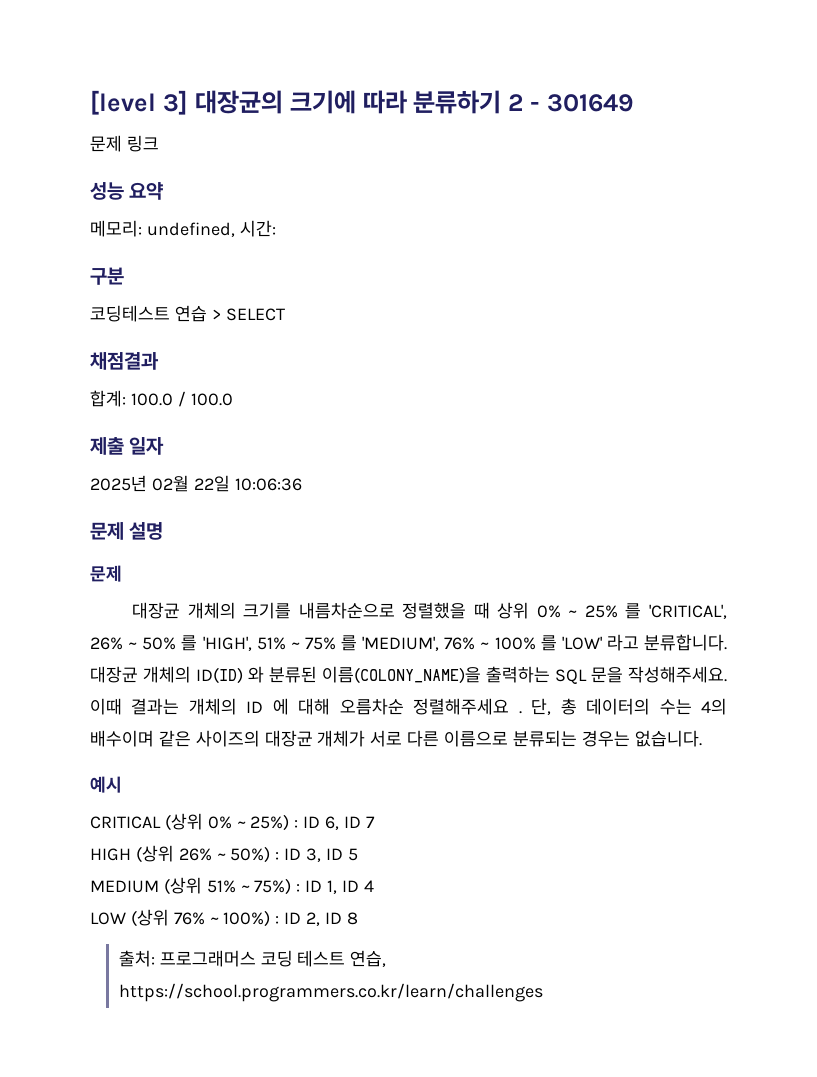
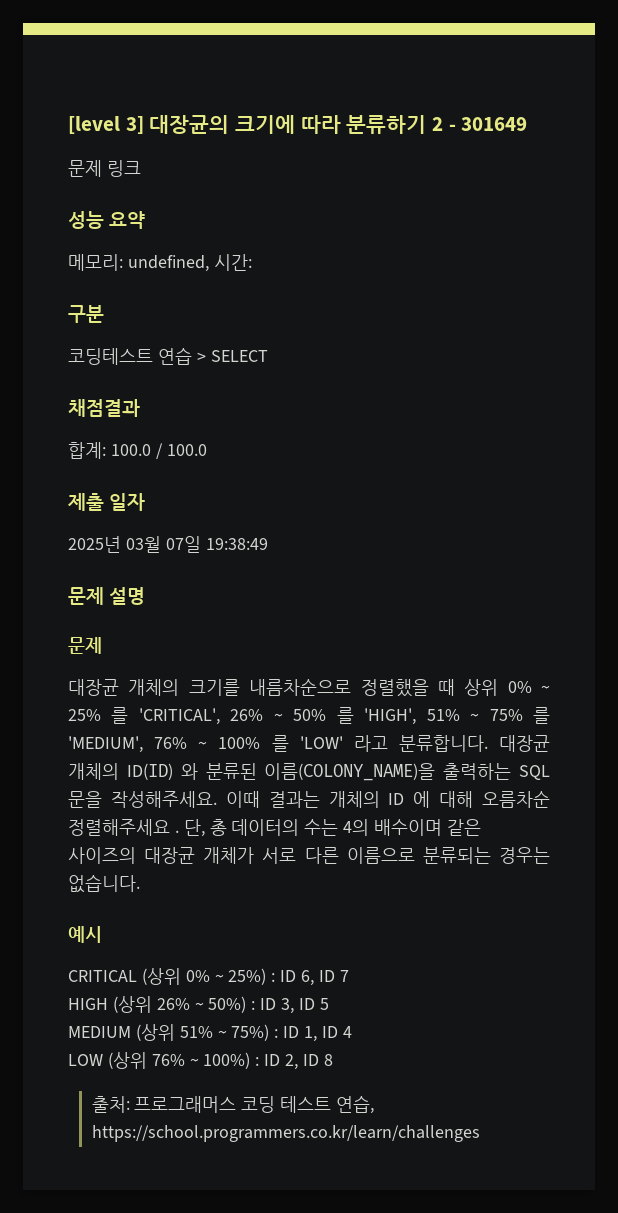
[151,475,302,492] 02월 22일 10:06:36 -> [125,536,268,553] 03월 07일 19:38:49

